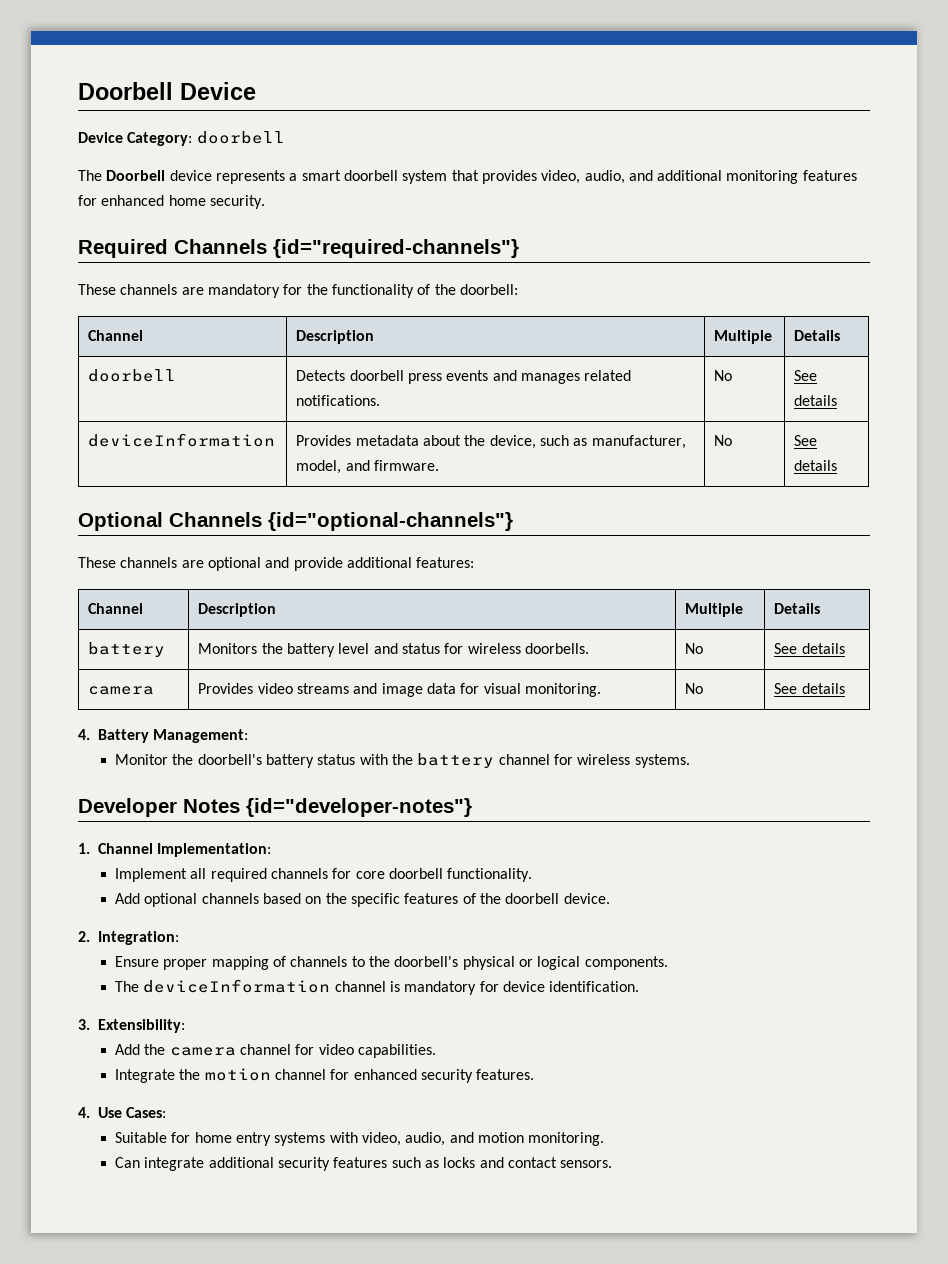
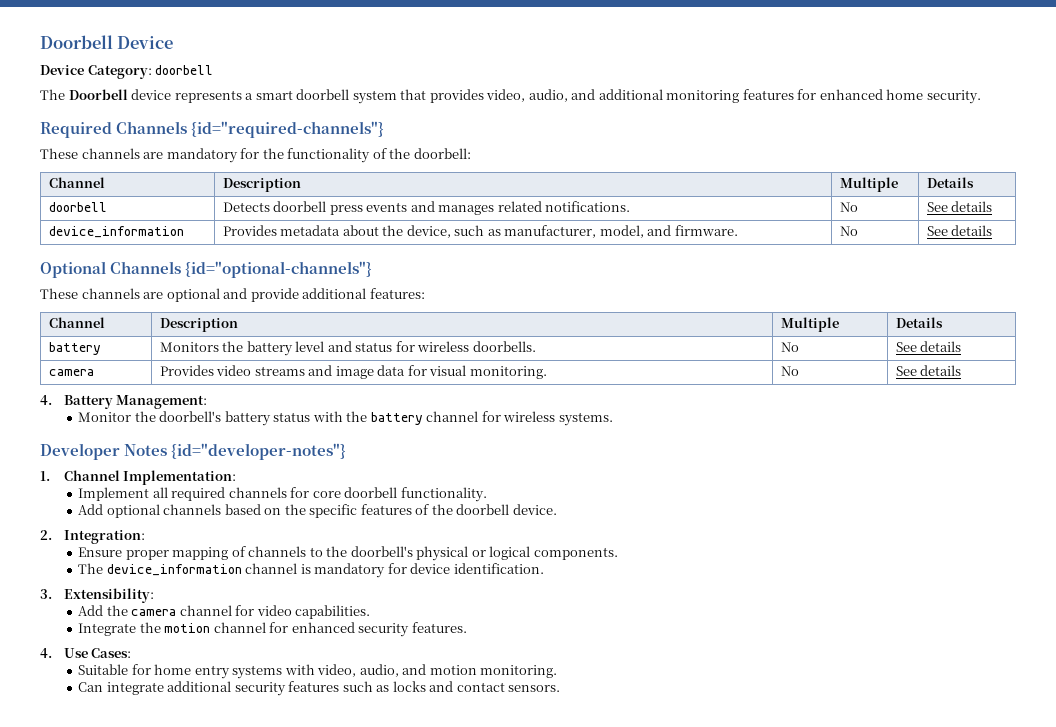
[88,433,276,447] deviceInformation -> [48,226,184,238] device_information
[143,979,331,993] deviceInformation -> [106,564,242,576] device_information

